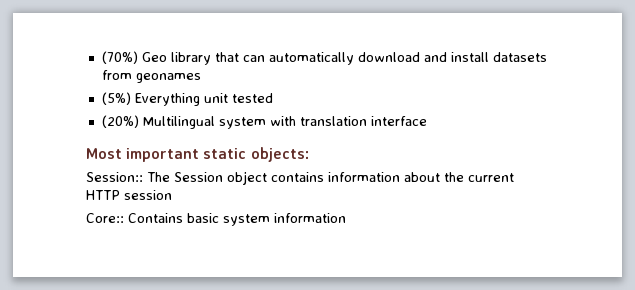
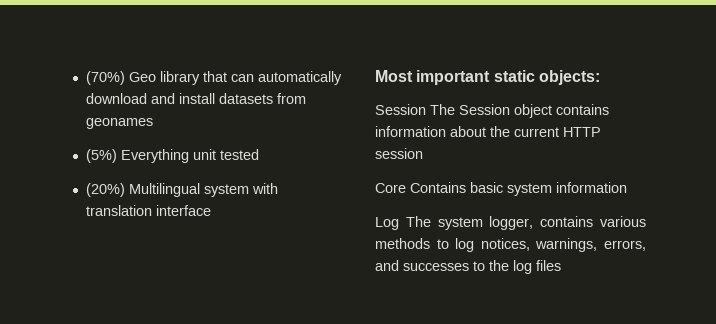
[86,172,143,182] Session:: -> [375,104,426,115] Session
[86,213,124,223] Core:: -> [375,183,406,193] Core
(346, 218) none -> [375,216,646,230] [375,238,646,252] [375,260,561,274] // Log The system logger, contains various methods to log notices, warnings, errors, and successes to the log files

